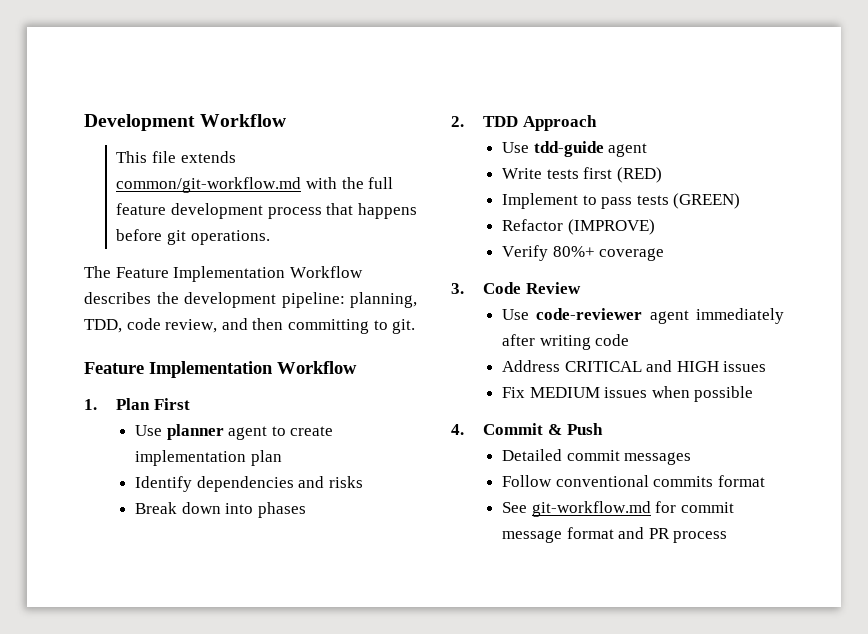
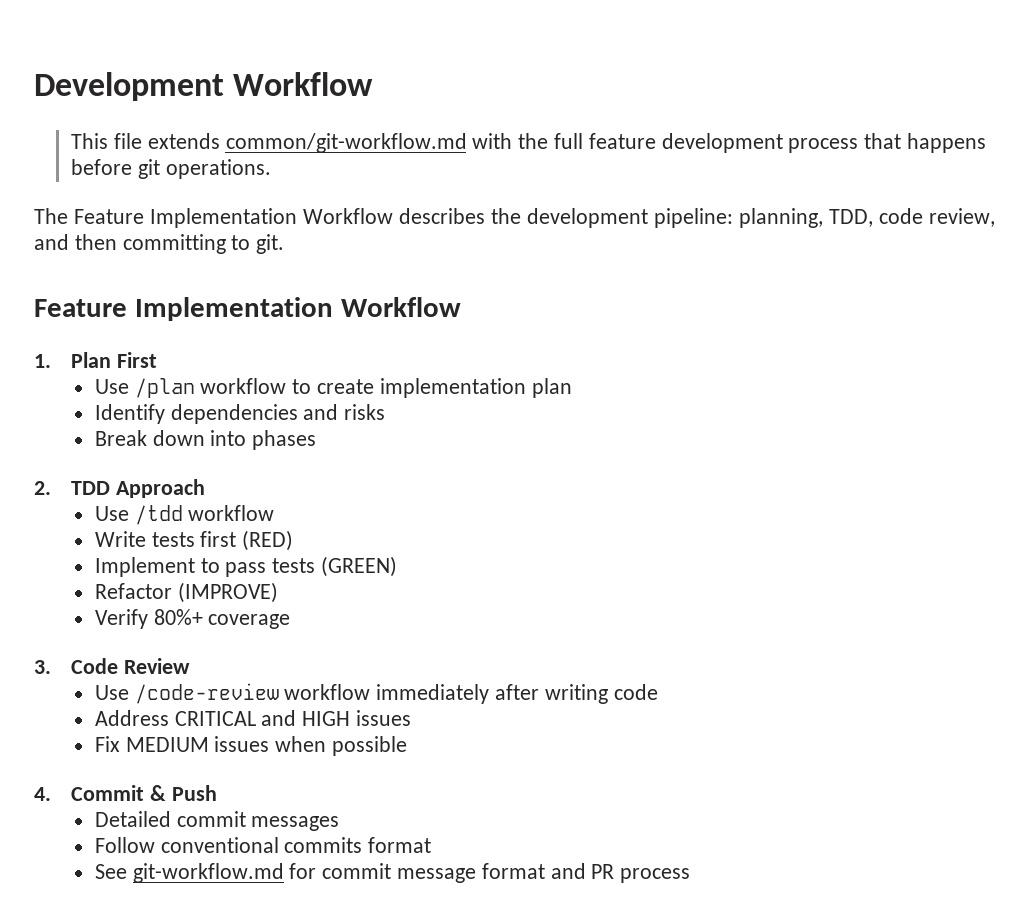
[166,424,268,440] planner agent -> [134,378,287,398] /plan workflow
[533,141,648,157] tdd-guide agent -> [134,505,275,525] /tdd workflow
[536,308,689,324] code-reviewer agent -> [134,683,371,704] /code-review workflow

